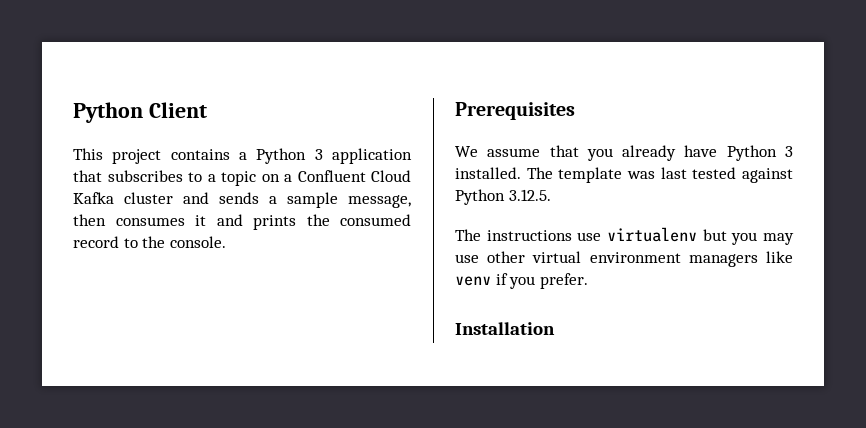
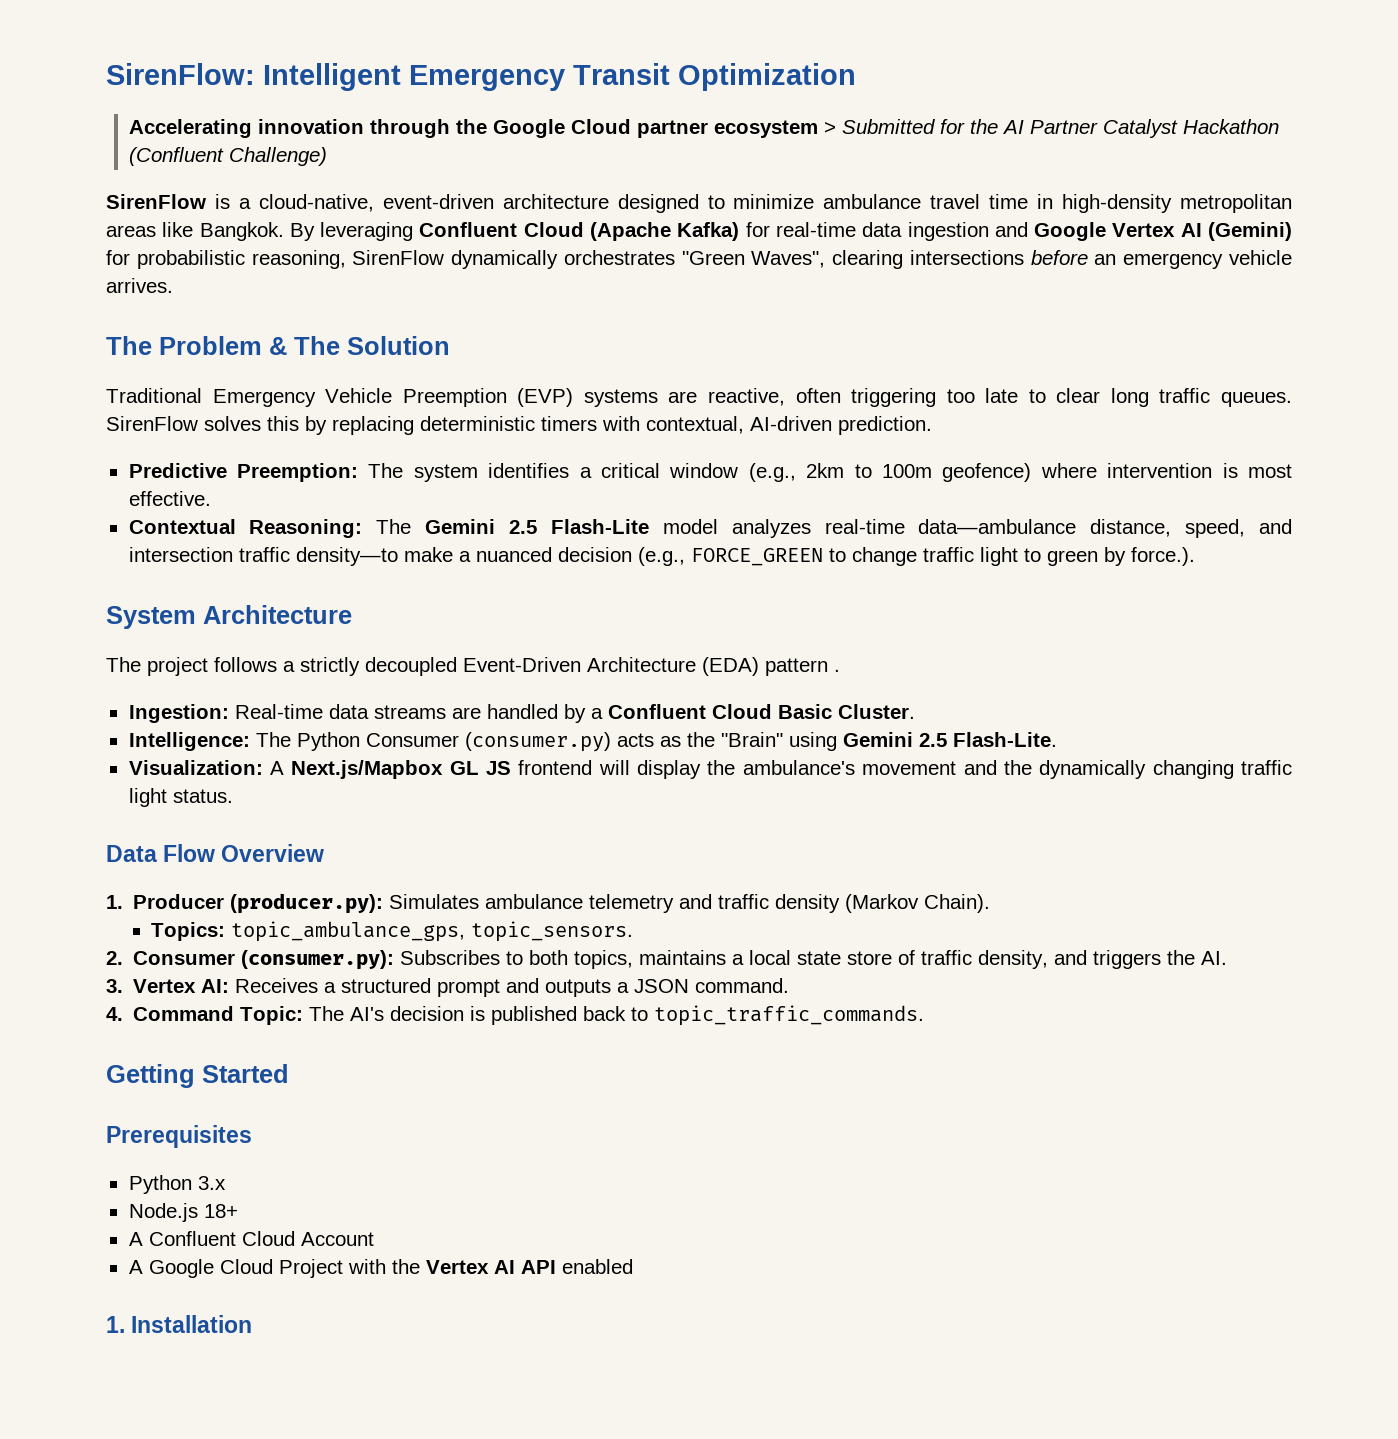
[73,102,207,123] [73,148,412,164] [73,170,411,186] [73,192,411,208] [73,214,411,230] [73,236,226,248] [455,102,575,120] [455,145,793,161] [455,167,793,183] [455,189,551,205] [455,227,794,245] [455,251,793,267] [455,273,588,289] Python Client // This project contains a Python 3 application that subscribes to a topic on a Confluent Cloud Kafka cluster and sends a sample message, then consumes it and prints the consumed record to the console. // Prerequisites // We assume that you already have Python 3 installed. The template was last tested against Python 3.12.5. // The instructions use virtualenv but you may use other virtual environment managers like venv if you prefer. // -> [106,63,856,91] [128,119,1279,138] [128,147,327,166] [106,194,1293,213] [106,222,1292,241] [106,250,1292,269] [106,278,173,293] [106,336,450,355] [106,388,1292,407] [106,416,932,435] [128,463,1293,482] [128,491,211,506] [128,519,1293,538] [128,547,1195,566] [106,605,352,629] [106,657,840,676] [128,704,915,723] [128,732,1057,752] [128,760,1292,779] [128,788,233,807] [106,844,325,862] [106,893,991,914] [151,921,634,942] [106,950,1228,970] [106,978,790,997] [106,1005,925,1026] [106,1064,289,1088] [106,1125,252,1148] [128,1175,226,1194] [128,1203,238,1222] [128,1231,374,1246] [128,1259,633,1278] [106,1316,125,1333] SirenFlow: Intelligent Emergency Transit Optimization // Accelerating innovation through the Google Cloud partner ecosystem > Submitted for the AI Partner Catalyst Hackathon (Confluent Challenge) // SirenFlow is a cloud-native, event-driven architecture designed to minimize ambulance travel time in high-density metropolitan areas like Bangkok. By leveraging Confluent Cloud (Apache Kafka) for real-time data ingestion and Google Vertex AI (Gemini) for probabilistic reasoning, SirenFlow dynamically orchestrates "Green Waves", clearing intersections before an emergency vehicle arrives. // The Problem & The Solution // Traditional Emergency Vehicle Preemption (EVP) systems are reactive, often triggering too late to clear long traffic queues. SirenFlow solves this by replacing deterministic timers with contextual, AI-driven prediction. // Predictive Preemption: The system identifies a critical window (e.g., 2km to 100m geofence) where intervention is most effective. // Contextual Reasoning: The Gemini 2.5 Flash-Lite model analyzes real-time data—ambulance distance, speed, and intersection traffic density—to make a nuanced decision (e.g., FORCE_GREEN to change traffic light to green by force.). // System Architecture // The project follows a strictly decoupled Event-Driven Architecture (EDA) pattern . // Ingestion: Real-time data streams are handled by a Confluent Cloud Basic Cluster. // Intelligence: The Python Consumer (consumer.py) acts as the "Brain" using Gemini 2.5 Flash-Lite. // Visualization: A Next.js/Mapbox GL JS frontend will display the ambulance's movement and the dynamically changing traffic light status. // Data Flow Overview // 1. Producer (producer.py): Simulates ambulance telemetry and traffic density (Markov Chain). // Topics: topic_ambulance_gps, topic_sensors. // 2. Consumer (consumer.py): Subscribes to both topics, maintains a local state store of traffic density, and triggers the AI. // 3. Vertex AI: Receives a structured prompt and outputs a JSON command. // 4. Command Topic: The AI's decision is published back to topic_traffic_commands. // Getting Started // Prerequisites // Python 3.x // Node.js 18+ // A Confluent Cloud Account // A Google Cloud Project with the Vertex AI API enabled // 1.

